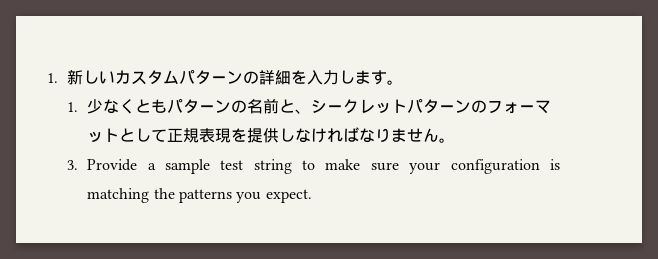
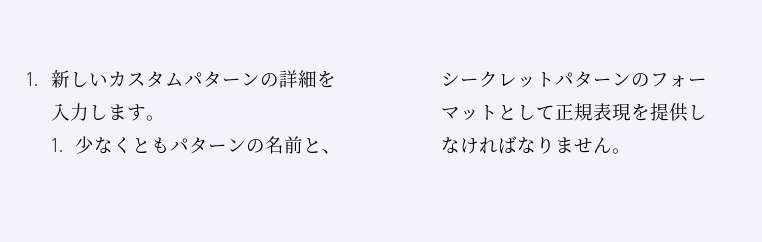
[67,159,560,174] [87,188,312,203] // 3. Provide a sample test string to make sure your configuration is matching the patterns you expect. -> (632, 151) none

